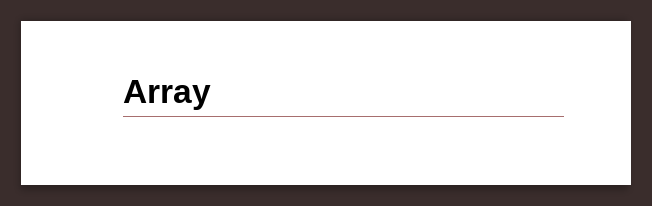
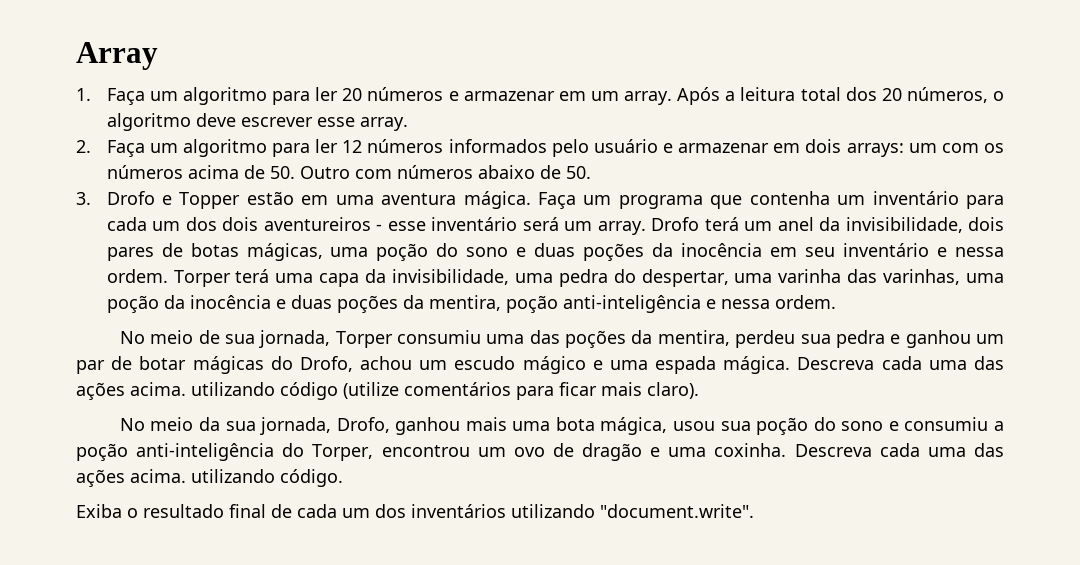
(211, 95) none -> [76,87,1005,105] [106,113,408,131] [76,139,1005,157] [106,165,591,179] [76,191,1004,209] [106,217,1005,235] [106,243,1005,261] [106,269,1005,287] [106,295,836,313] [119,330,1004,348] [76,356,1004,374] [76,382,699,400] [119,417,1005,435] [76,443,1004,461] [76,469,343,487] [76,504,754,518] // 1. Faça um algoritmo para ler 20 números e armazenar em um array. Após a leitura total dos 20 números, o algoritmo deve escrever esse array. // 2. Faça um algoritmo para ler 12 números informados pelo usuário e armazenar em dois arrays: um com os números acima de 50. Outro com números abaixo de 50. // 3. Drofo e Topper estão em uma aventura mágica. Faça um programa que contenha um inventário para cada um dos dois aventureiros - esse inventário será um array. Drofo terá um anel da invisibilidade, dois pares de botas mágicas, uma poção do sono e duas poções da inocência em seu inventário e nessa ordem. Torper terá uma capa da invisibilidade, uma pedra do despertar, uma varinha das varinhas, uma poção da inocência e duas poções da mentira, poção anti-inteligência e nessa ordem. // No meio de sua jornada, Torper consumiu uma das poções da mentira, perdeu sua pedra e ganhou um par de botar mágicas do Drofo, achou um escudo mágico e uma espada mágica. Descreva cada uma das ações acima. utilizando código (utilize comentários para ficar mais claro). // No meio da sua jornada, Drofo, ganhou mais uma bota mágica, usou sua poção do sono e consumiu a poção anti-inteligência do Torper, encontrou um ovo de dragão e uma coxinha. Descreva cada uma das ações acima. utilizando código. // Exiba o resultado final de cada um dos inventários utilizando "document.write".

